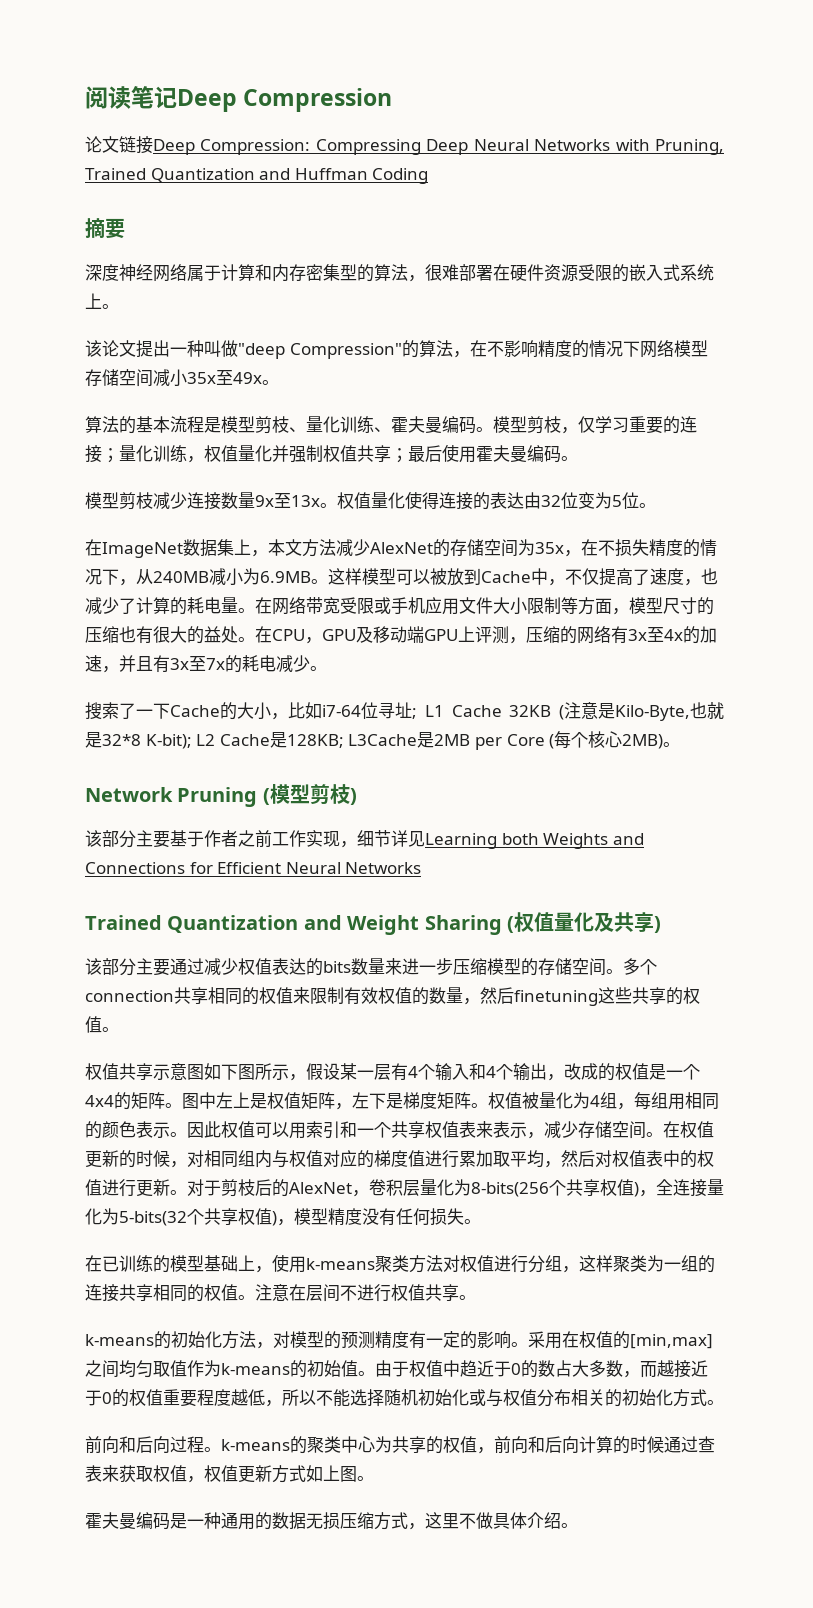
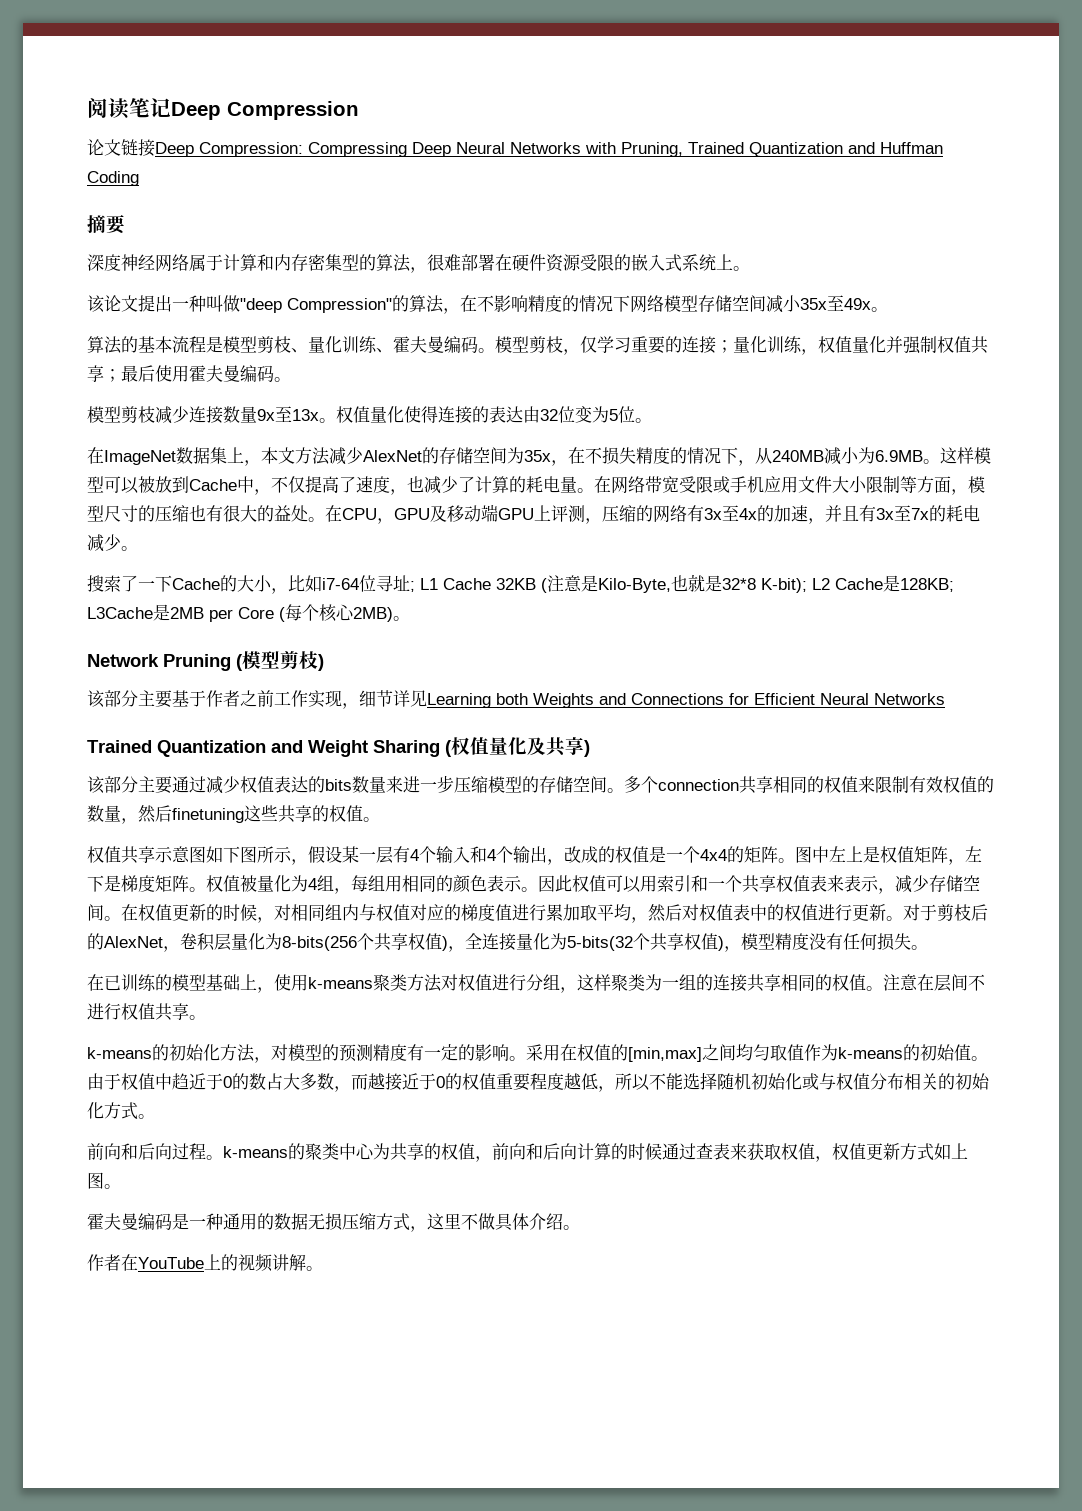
(578, 1525) none -> [87,1254,323,1272] // 作者在YouTube上的视频讲解。

